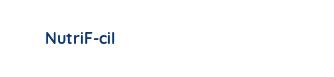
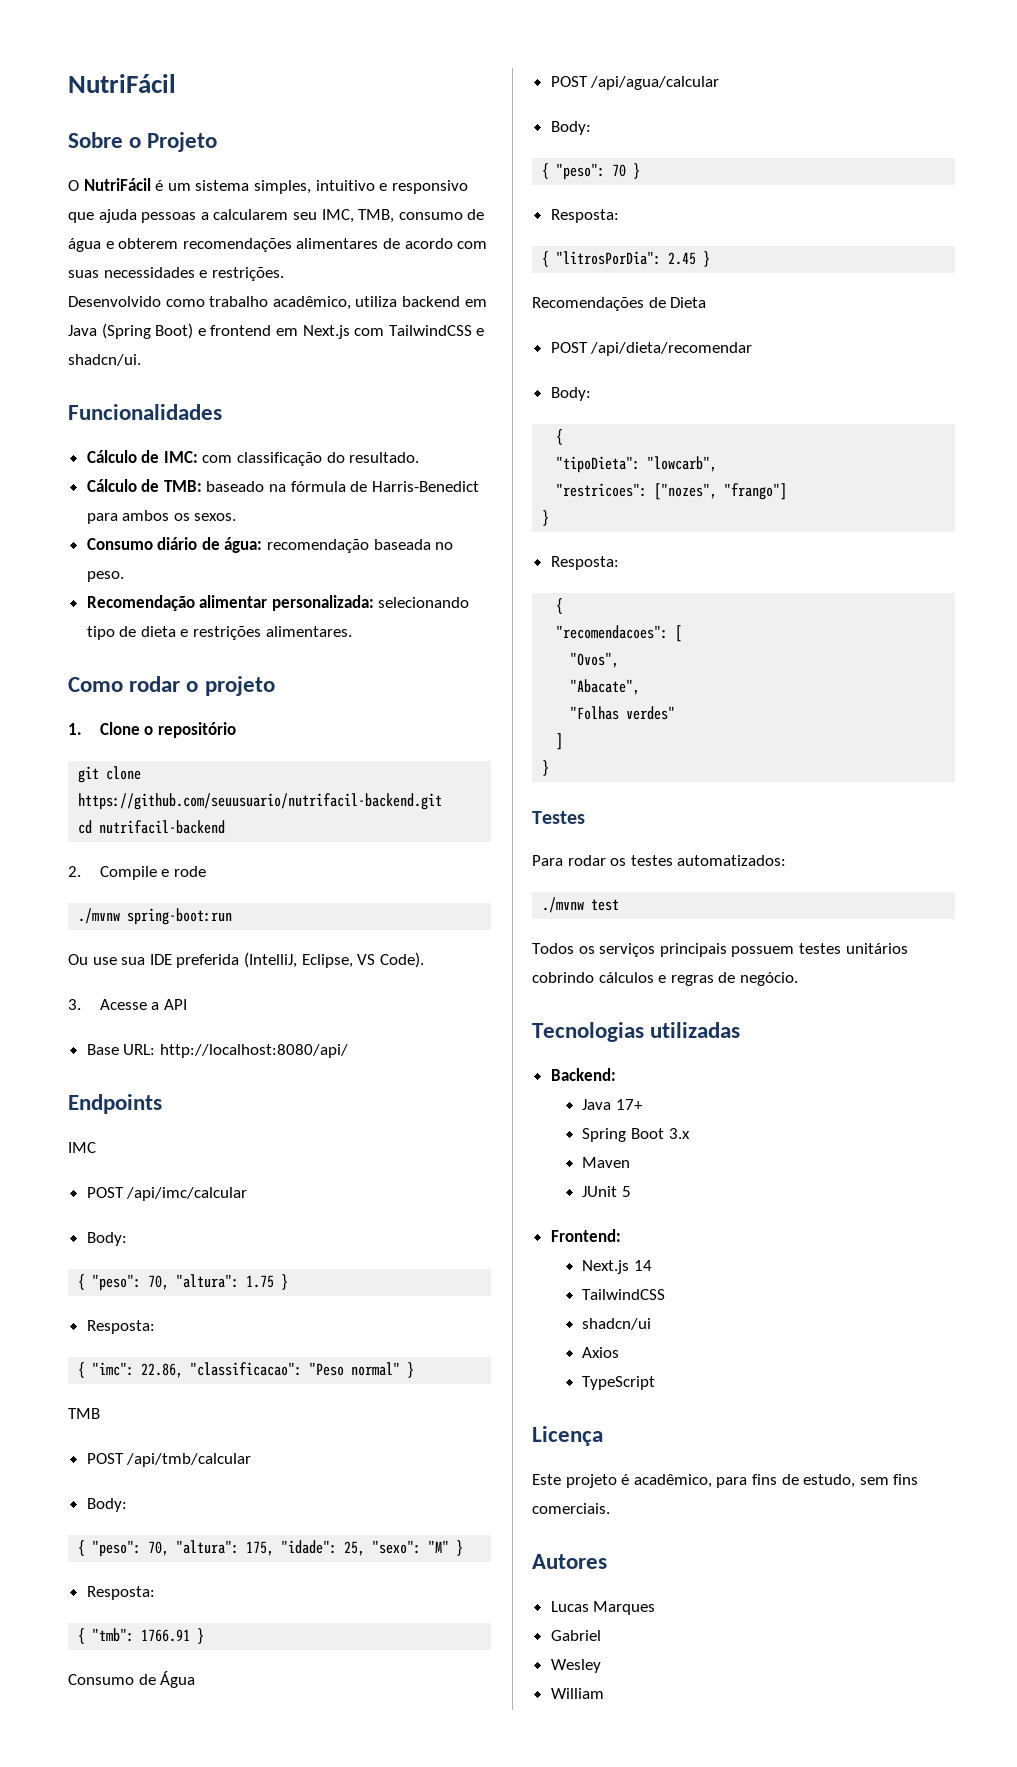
[45,32,115,44] NutriF-cil -> [68,74,176,93] [68,132,218,152] [68,178,468,194] [68,209,485,223] [68,238,488,252] [68,267,284,281] [68,296,487,310] [68,323,485,339] [68,354,141,366] [68,404,222,420] [86,450,420,466] [86,479,479,492] [86,510,237,524] [86,537,454,553] [86,571,124,582] [86,595,470,611] [86,626,352,640] [68,676,275,696] [68,722,236,738] [78,766,142,783] [78,793,443,810] [78,820,226,834] [68,866,206,880] [78,908,233,925] [68,952,424,968] [68,999,187,1010] [86,1044,348,1058] [68,1094,162,1114] [68,1142,96,1153] [86,1187,248,1201] [86,1232,127,1246] [78,1274,289,1291] [86,1320,155,1334] [78,1362,415,1378] [68,1408,100,1419] [86,1453,252,1467] [86,1498,127,1512] [78,1540,464,1557] [86,1586,155,1600] [78,1628,205,1644] [68,1671,196,1688] [550,76,720,90] [550,121,591,135] [542,163,641,180] [550,209,619,223] [542,251,711,267] [532,297,707,311] [550,342,753,356] [550,387,591,401] [556,429,564,445] [556,456,718,473] [556,483,788,500] [542,510,550,526] [550,556,619,570] [556,598,564,614] [556,625,683,642] [570,652,620,668] [570,679,641,695] [570,706,676,720] [556,733,564,750] [542,760,550,776] [532,811,585,824] [532,855,787,866] [542,897,620,913] [532,943,908,957] [532,972,798,986] [532,1022,741,1042] [550,1068,616,1081] [582,1099,643,1110] [582,1128,690,1142] [582,1157,631,1168] [582,1186,631,1197] [550,1229,621,1242] [582,1260,652,1274] [582,1289,666,1300] [582,1318,652,1330] [582,1347,620,1358] [582,1376,656,1390] [532,1426,603,1446] [532,1474,919,1488] [532,1503,610,1514] [532,1554,607,1569] [550,1601,656,1615] [550,1630,601,1641] [550,1659,601,1673] [550,1688,604,1699] NutriFácil // Sobre o Projeto // O NutriFácil é um sistema simples, intuitivo e responsivo que ajuda pessoas a calcularem seu IMC, TMB, consumo de água e obterem recomendações alimentares de acordo com suas necessidades e restrições. // Desenvolvido como trabalho acadêmico, utiliza backend em Java (Spring Boot) e frontend em Next.js com TailwindCSS e shadcn/ui. // Funcionalidades // Cálculo de IMC: com classificação do resultado. // Cálculo de TMB: baseado na fórmula de Harris-Benedict para ambos os sexos. // Consumo diário de água: recomendação baseada no peso. // Recomendação alimentar personalizada: selecionando tipo de dieta e restrições alimentares. // Como rodar o projeto // 1. Clone o repositório // git clone https://github.com/seuusuario/nutrifacil-backend.git // cd nutrifacil-backend // 2. Compile e rode // ./mvnw spring-boot:run // Ou use sua IDE preferida (IntelliJ, Eclipse, VS Code). // 3. Acesse a API // Base URL: http://localhost:8080/api/ // Endpoints // IMC // POST /api/imc/calcular // Body: // { "peso": 70, "altura": 1.75 } // Resposta: // { "imc": 22.86, "classificacao": "Peso normal" } // TMB // POST /api/tmb/calcular // Body: // { "peso": 70, "altura": 175, "idade": 25, "sexo": "M" } // Resposta: // { "tmb": 1766.91 } // Consumo de Água // POST /api/agua/calcular // Body: // { "peso": 70 } // Resposta: // { "litrosPorDia": 2.45 } // Recomendações de Dieta // POST /api/dieta/recomendar // Body: // { // "tipoDieta": "lowcarb", // "restricoes": ["nozes", "frango"] // } // Resposta: // { // "recomendacoes": [ // "Ovos", // "Abacate", // "Folhas verdes" // ] // } // Testes // Para rodar os testes automatizados: // ./mvnw test // Todos os serviços principais possuem testes unitários cobrindo cálculos e regras de negócio. // Tecnologias utilizadas // Backend: // Java 17+ // Spring Boot 3.x // Maven // JUnit 5 // Frontend: // Next.js 14 // TailwindCSS // shadcn/ui // Axios // TypeScript // Licença // Este projeto é acadêmico, para fins de estudo, sem fins comerciais. // Autores // Lucas Marques // Gabriel // Wesley // William

